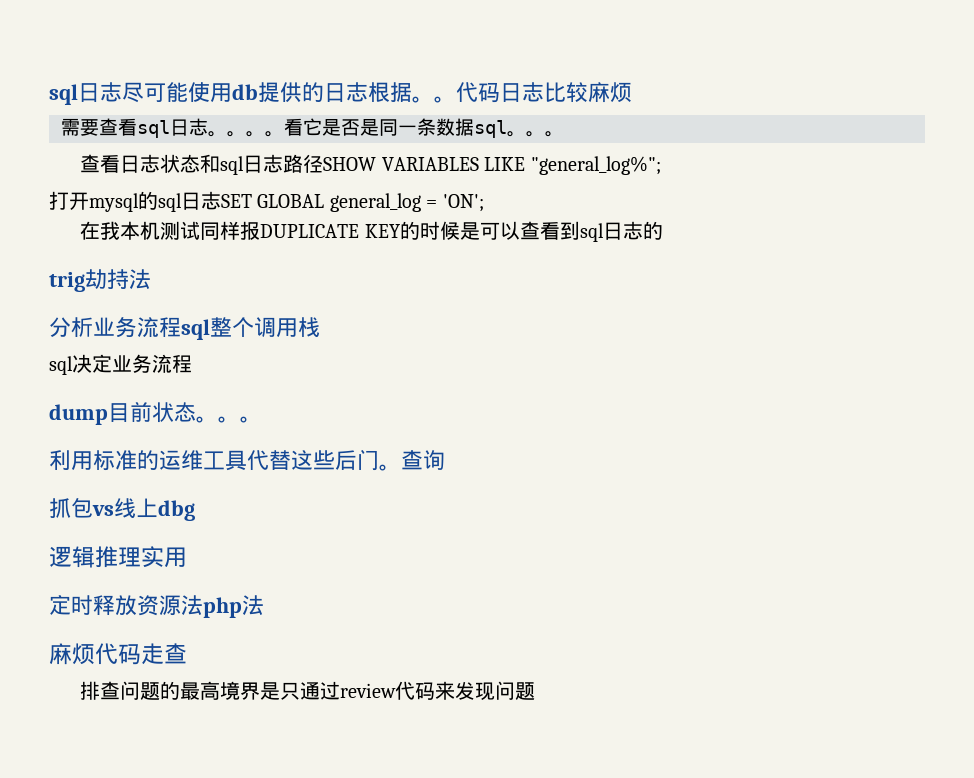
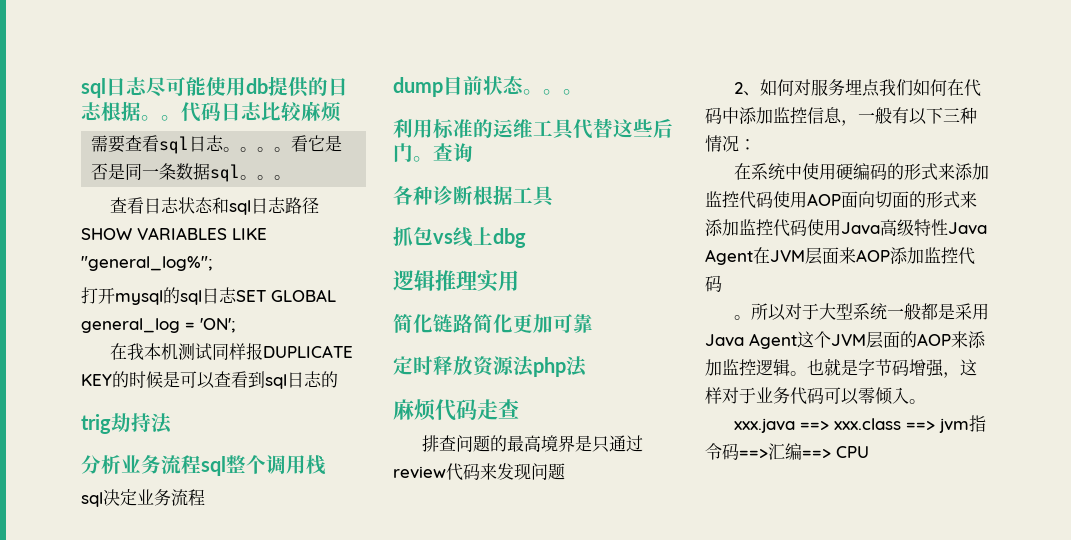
(445, 460) none -> [393,185,555,207] // 各种诊断根据工具
(187, 557) none -> [393,314,593,333] // 简化链路简化更加可靠
(536, 691) none -> [734,79,982,97] [705,107,977,126] [705,135,756,152] [734,163,990,181] [705,191,977,209] [705,219,987,237] [705,247,975,265] [705,275,722,292] [734,303,990,321] [705,331,986,349] [705,358,977,378] [705,387,926,405] [734,415,987,433] [705,443,869,460] // 2、如何对服务埋点我们如何在代码中添加监控信息，一般有以下三种情况： // 在系统中使用硬编码的形式来添加监控代码使用AOP面向切面的形式来添加监控代码使用Java高级特性Java Agent在JVM层面来AOP添加监控代码 // 。所以对于大型系统一般都是采用Java Agent这个JVM层面的AOP来添加监控逻辑。也就是字节码增强，这样对于业务代码可以零倾入。 // xxx.java ==> xxx.class ==> jvm指令码==>汇编==> CPU

